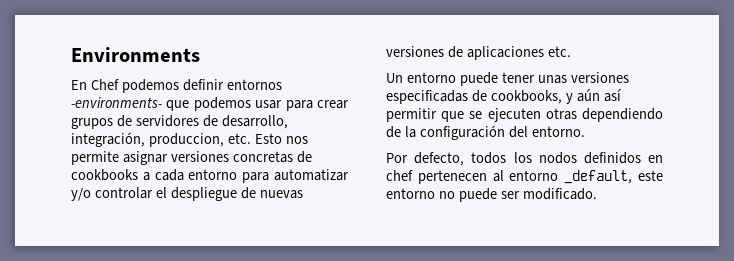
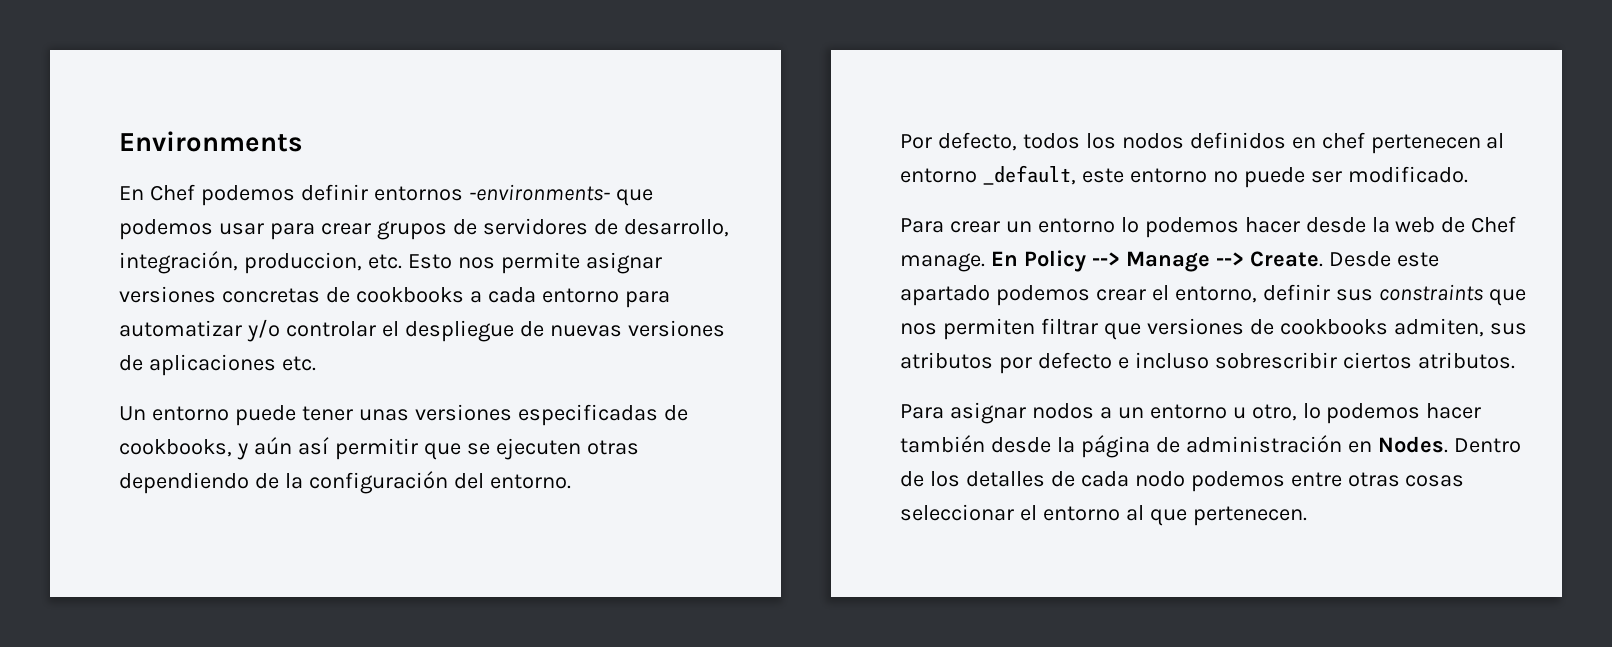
(597, 194) none -> [900,216,1517,238] [900,250,1439,272] [900,284,1526,306] [900,318,1527,340] [900,352,1515,374] [900,402,1482,424] [900,435,1521,458] [900,471,1465,492] [900,504,1307,526] // Para crear un entorno lo podemos hacer desde la web de Chef manage. En Policy --> Manage --> Create. Desde este apartado podemos crear el entorno, definir sus constraints que nos permiten filtrar que versiones de cookbooks admiten, sus atributos por defecto e incluso sobrescribir ciertos atributos. // Para asignar nodos a un entorno u otro, lo podemos hacer también desde la página de administración en Nodes. Dentro de los detalles de cada nodo podemos entre otras cosas seleccionar el entorno al que pertenecen.

